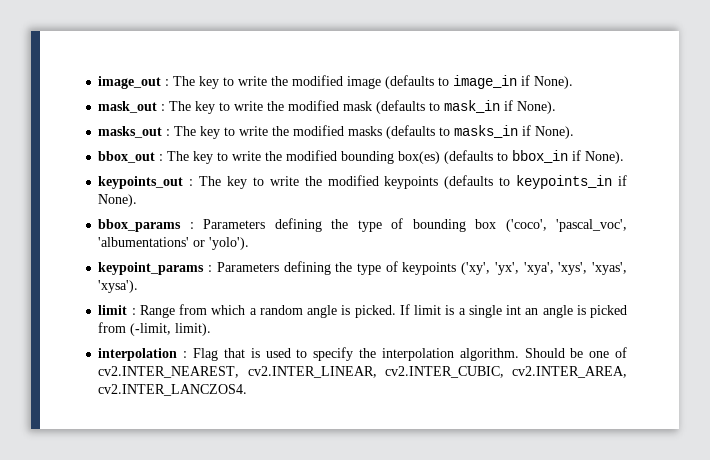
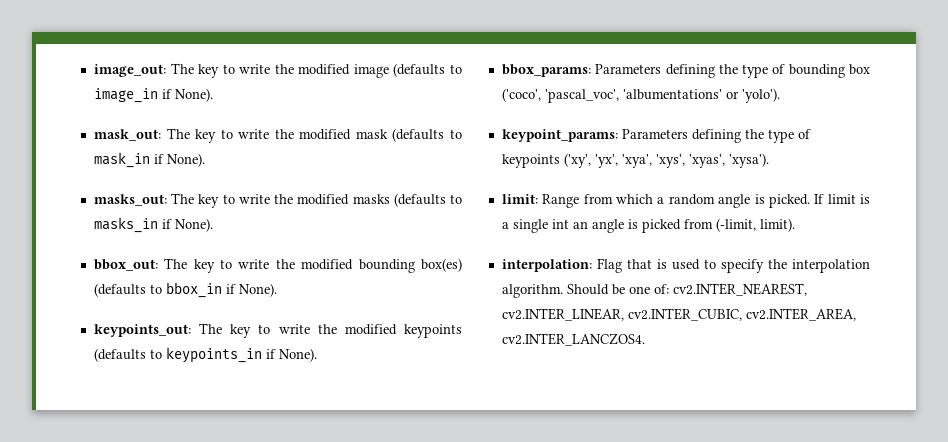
[98,76,170,89] image_out : -> [93,64,166,77] image_out:
[98,101,166,113] mask_out : -> [93,129,161,141] mask_out:
[98,126,171,138] masks_out : -> [93,194,167,206] masks_out:
[98,151,164,163] bbox_out : -> [93,259,158,271] bbox_out:
[98,176,194,189] keypoints_out : -> [93,324,191,337] keypoints_out:
[98,219,194,232] bbox_params : -> [501,64,591,77] bbox_params:
[98,262,213,275] keypoint_params : -> [501,129,618,142] keypoint_params:
[98,305,136,315] limit : -> [501,194,538,204] limit:
[98,348,188,361] interpolation : -> [501,259,592,272] interpolation:
[615,347,627,358] of -> [653,284,669,294] of:

